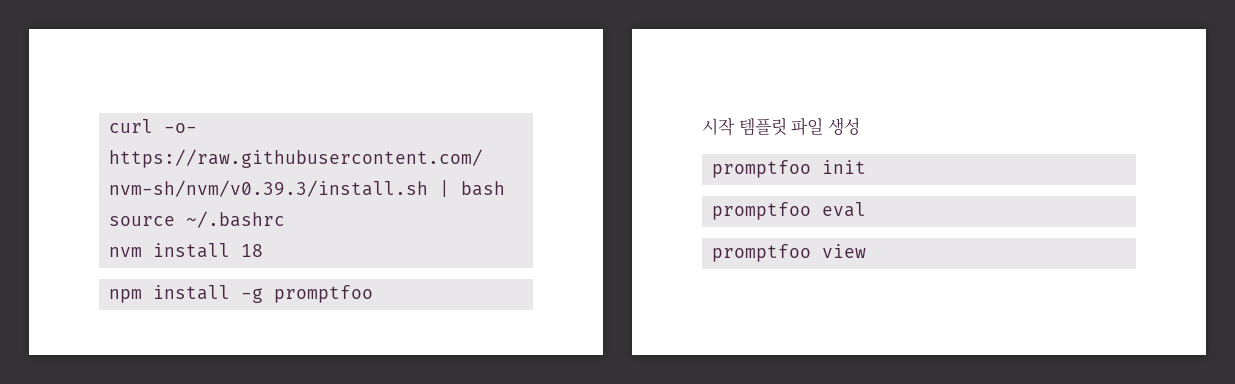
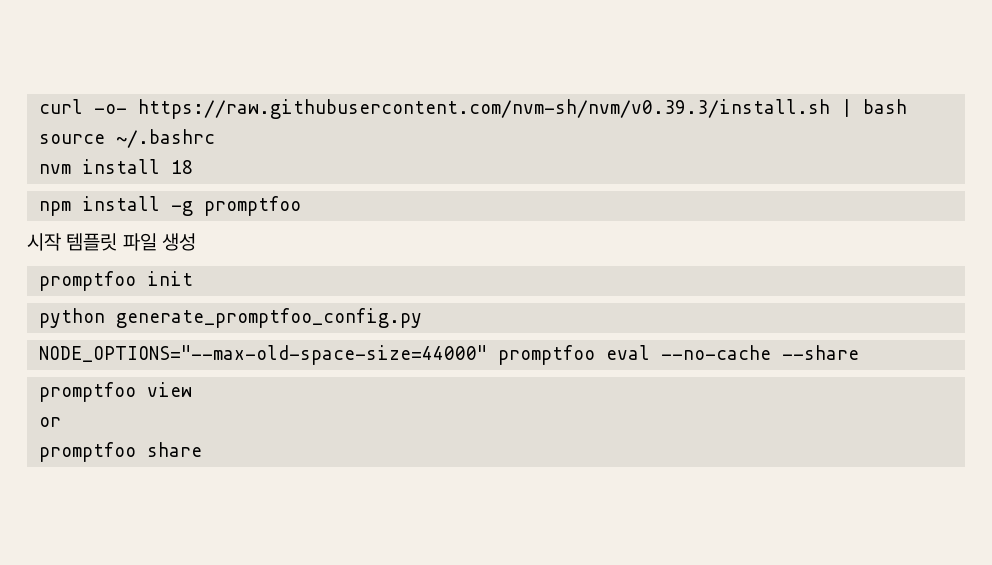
(867, 167) none -> [39,308,422,328] [39,345,487,365] python generate_promptfoo_config.py // NODE_OPTIONS="--max-old-space-size=44000"
(867, 209) none -> [661,345,859,360] --no-cache --share
(867, 251) none -> [39,417,61,427] [39,442,202,462] // or // promptfoo share

